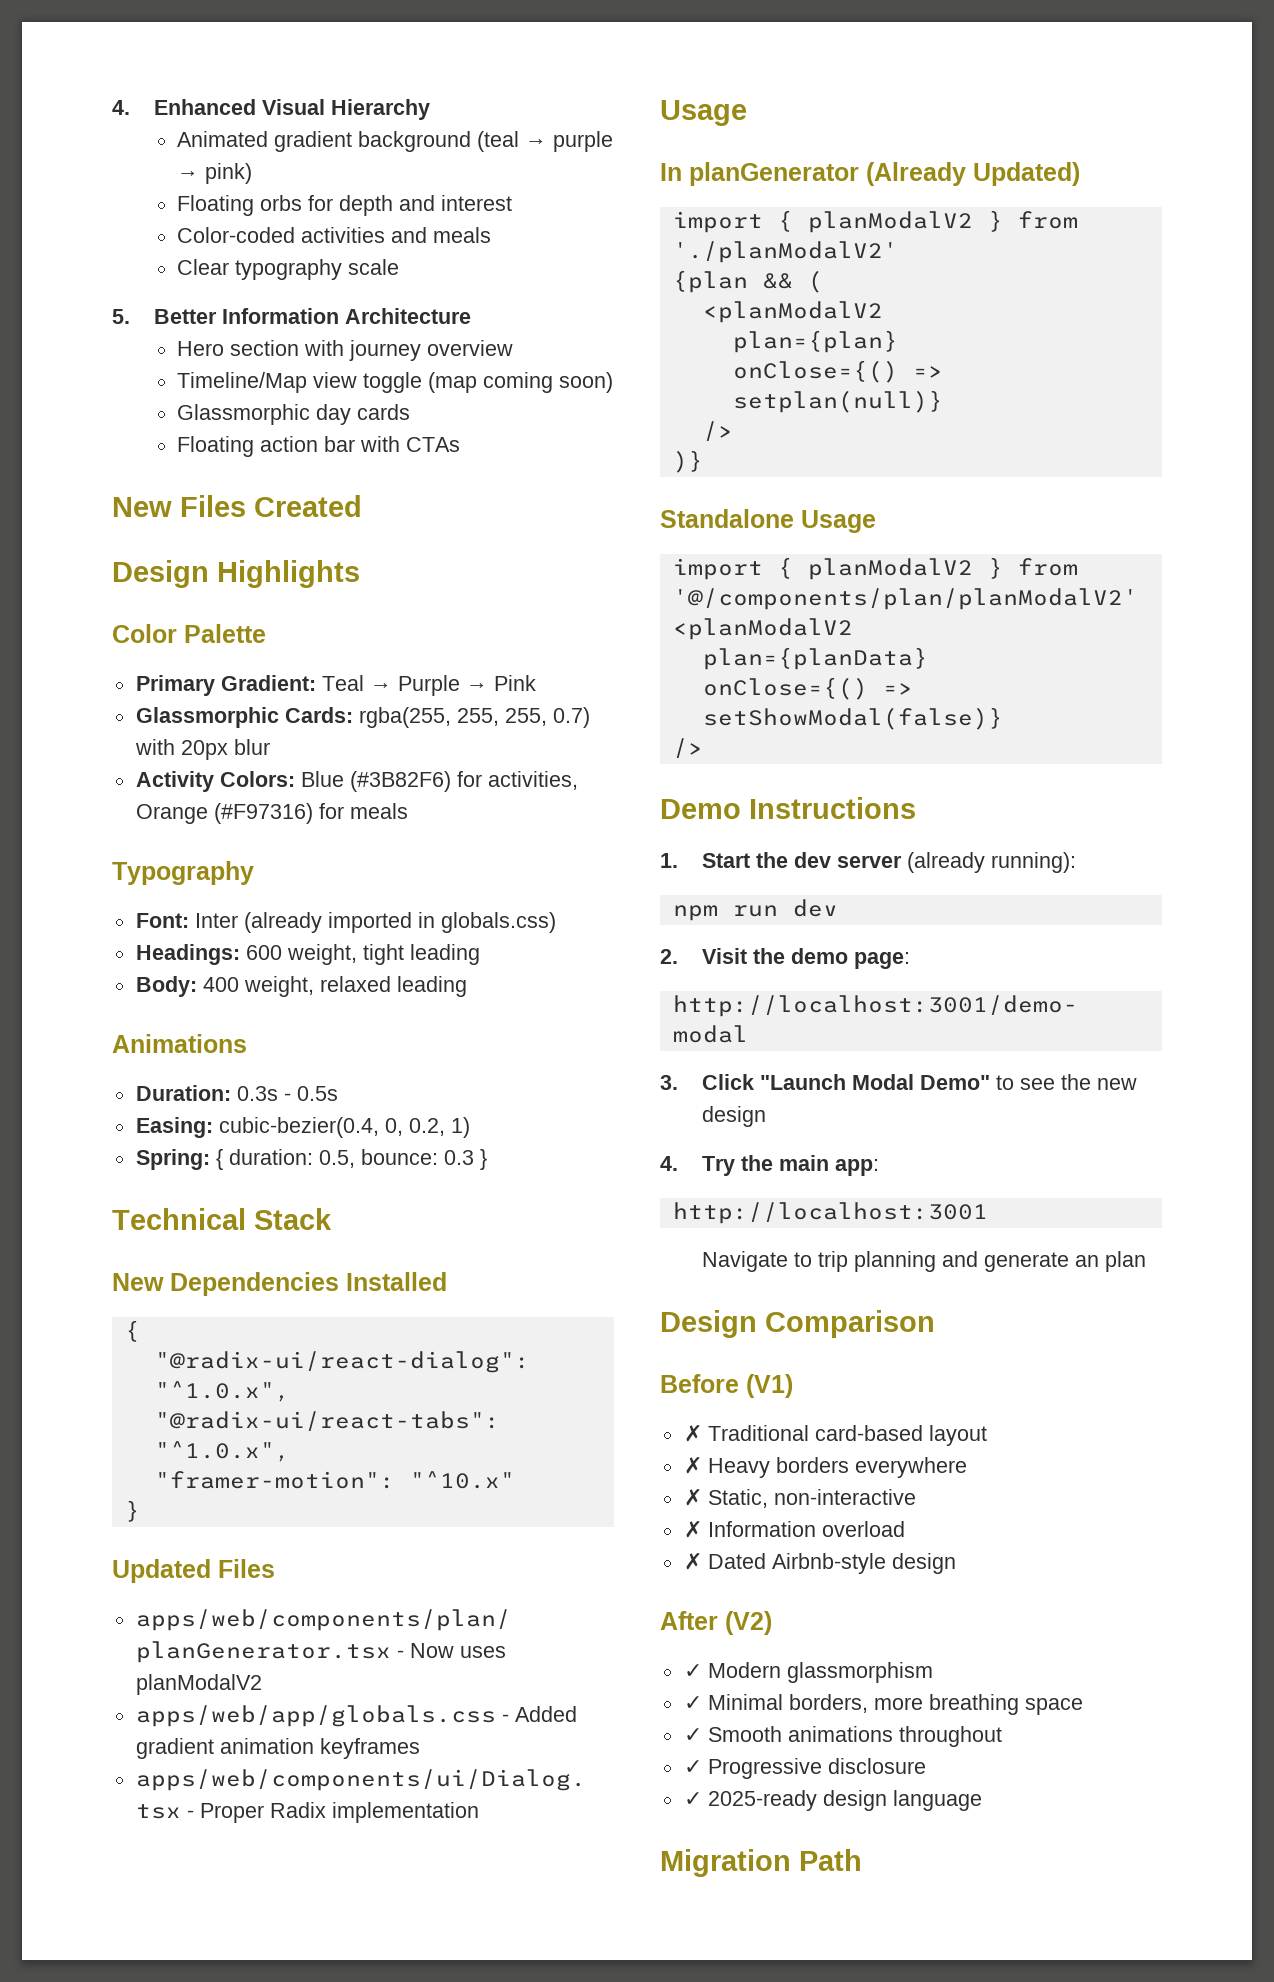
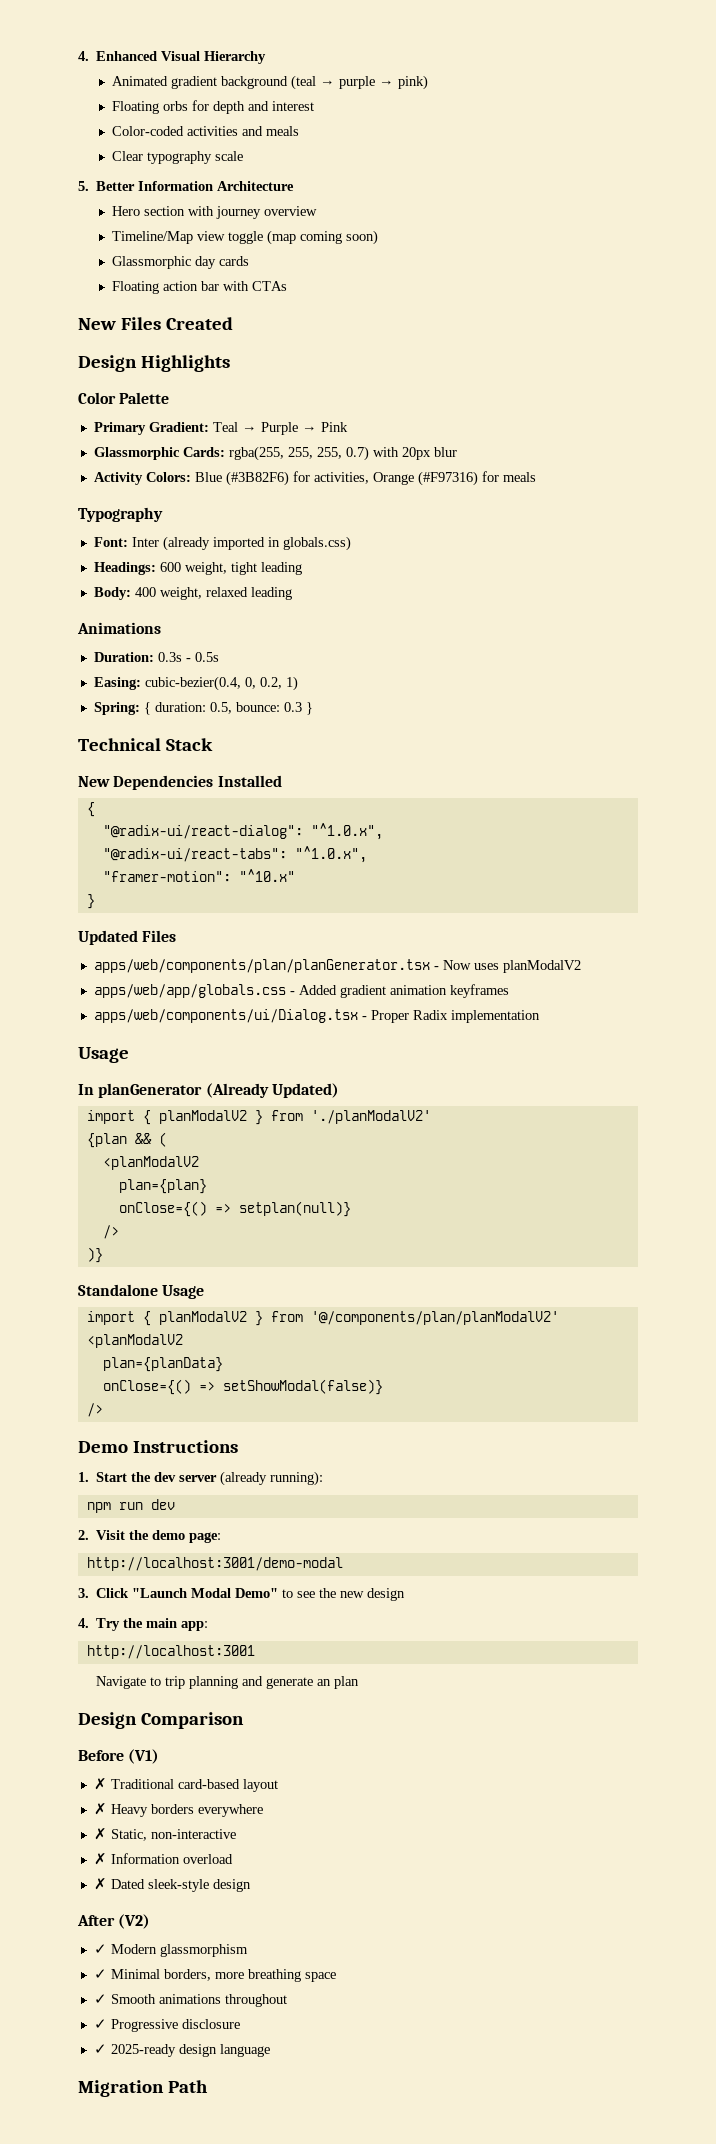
[771,1553,886,1574] Airbnb-style -> [147,1879,209,1892] sleek-style

